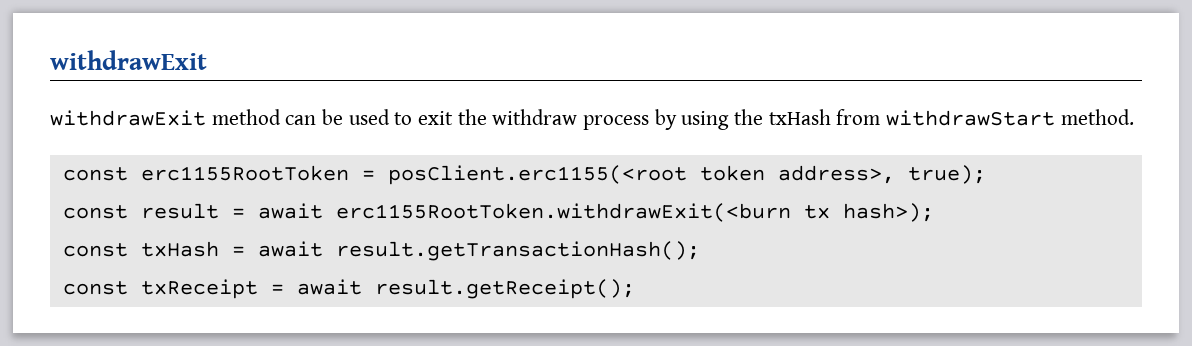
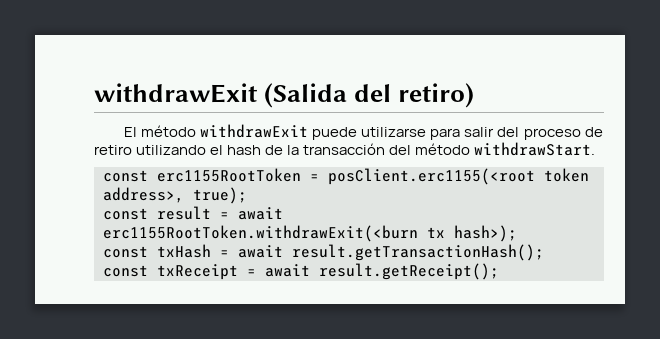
[50,50,207,70] [50,109,1134,130] withdrawExit // withdrawExit method can be used to exit the withdraw process by using the txHash from withdrawStart method. -> [94,83,475,108] [124,124,603,140] [94,142,596,156] withdrawExit (Salida del retiro) // El método withdrawExit puede utilizarse para salir del proceso de retiro utilizando el hash de la transacción del método withdrawStart.

